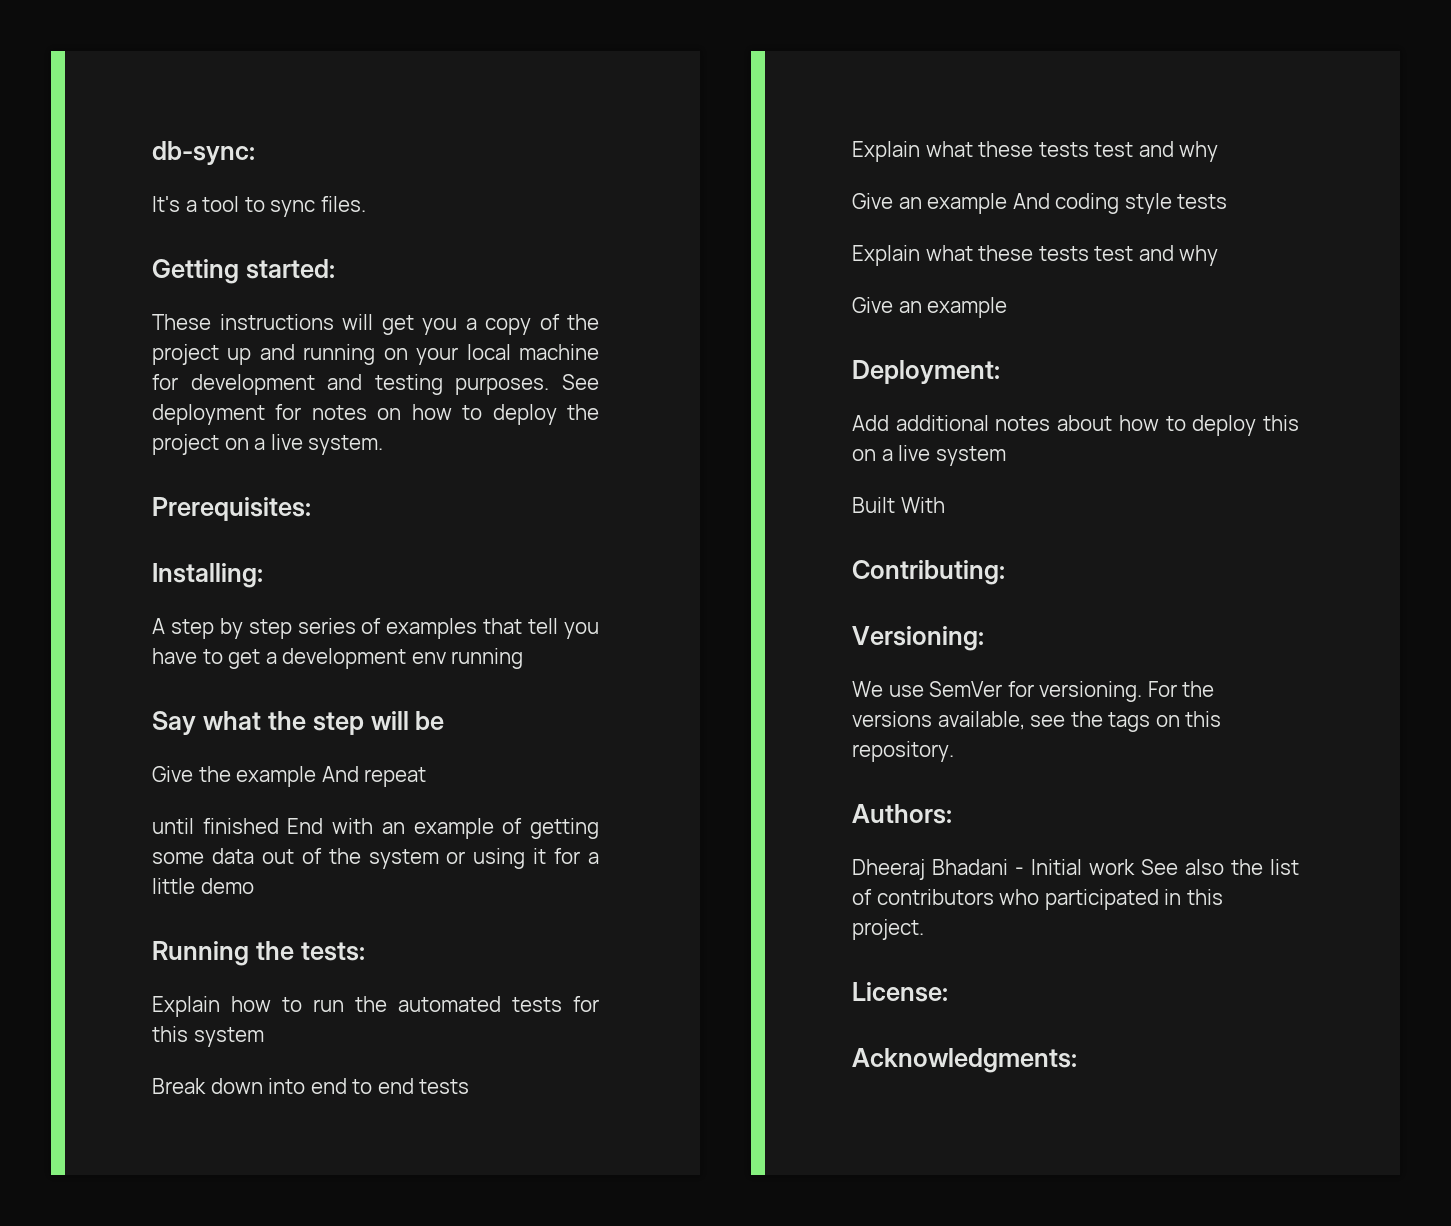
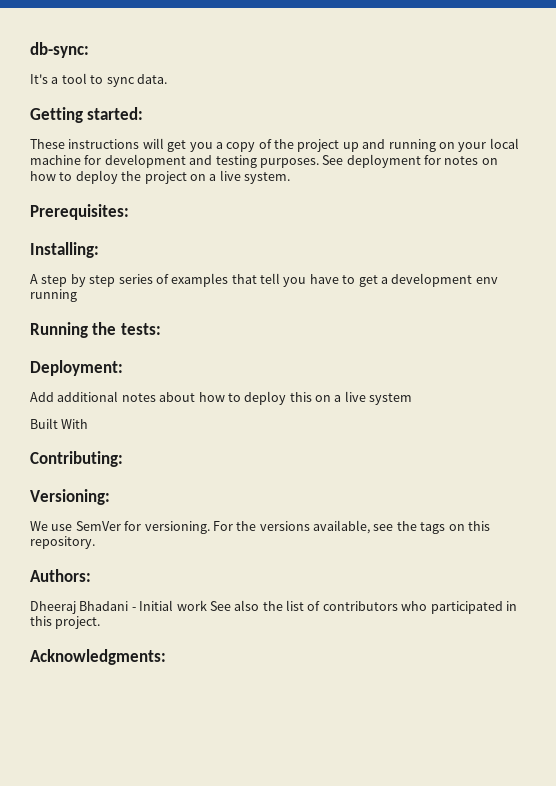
[320,196,366,212] files. -> [136,74,167,84] data.
[152,711,445,735] [152,766,427,787] [152,818,599,839] [152,848,599,869] [152,878,254,894] [152,941,365,966] [152,996,599,1017] [152,1026,264,1047] [152,1078,470,1094] [852,141,1219,162] [852,193,1228,214] [852,245,1219,266] [852,297,1008,318] Say what the step will be // Give the example And repeat // until finished End with an example of getting some data out of the system or using it for a little demo // Running the tests: // Explain how to run the automated tests for this system // Break down into end to end tests // Explain what these tests test and why // Give an example And coding style tests // Explain what these tests test and why // Give an example -> [30,322,161,338] Running the tests:
[852,982,948,1002] // License: -> (101, 622) none

